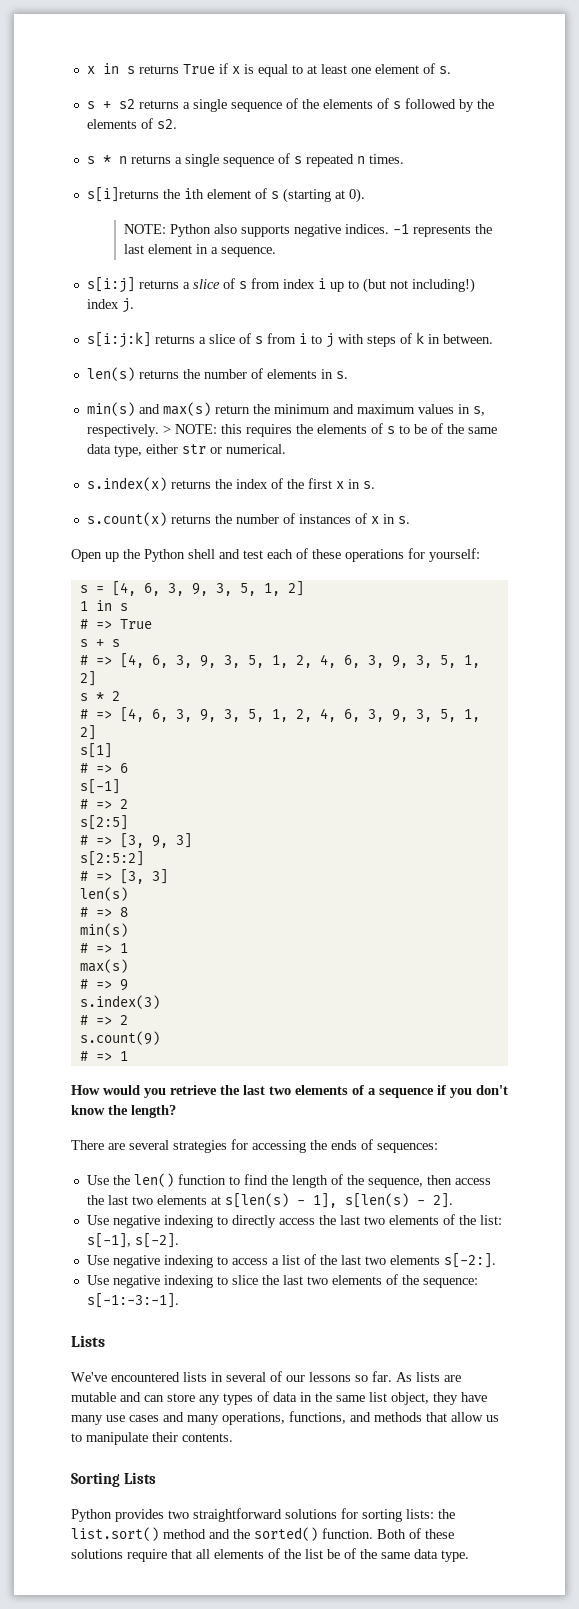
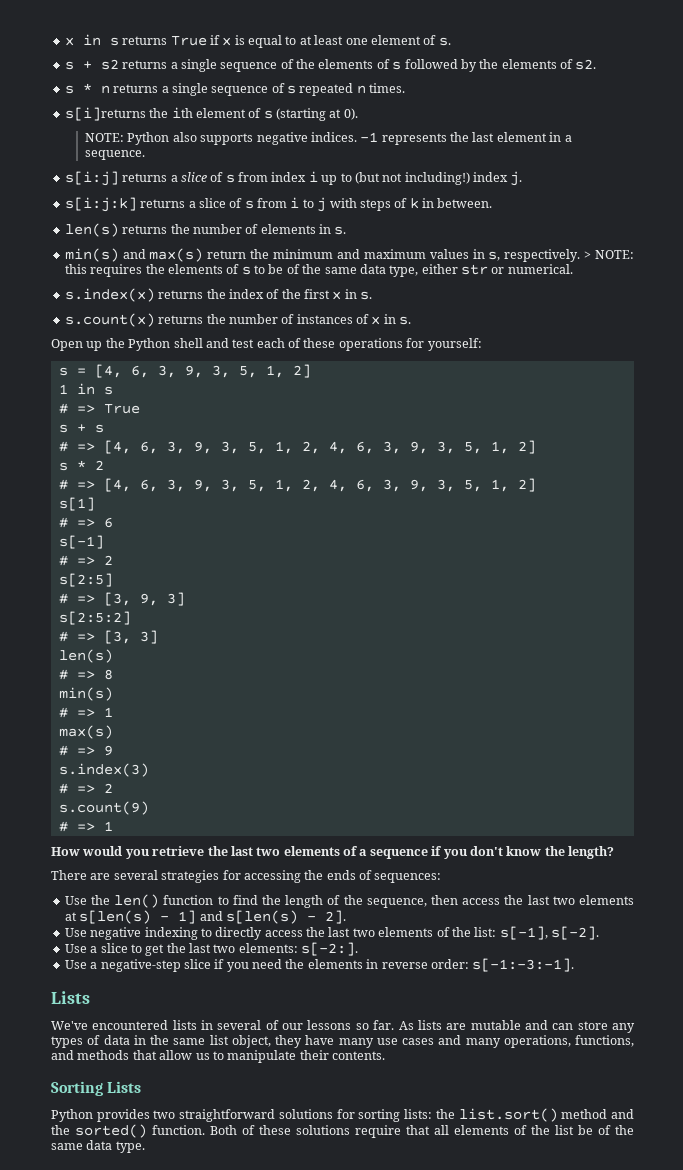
[312,1193,337,1208] 1], -> [178,910,223,924] 1] and
[112,1254,440,1268] negative indexing to access a list of the last two elements -> [90,943,298,956] a slice to get the last two elements:
[112,1274,478,1288] negative indexing to slice the last two elements of the sequence: -> [90,959,469,972] a negative-step slice if you need the elements in reverse order:

